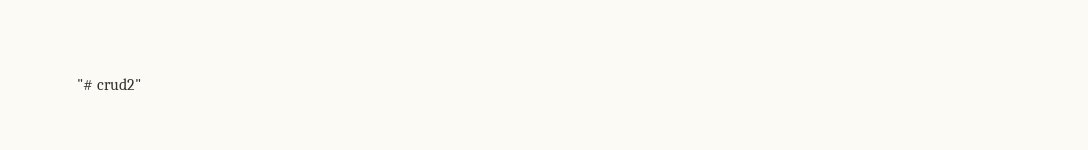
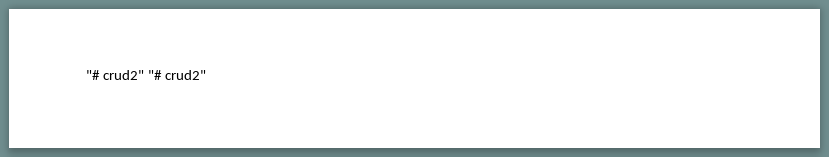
[77,78,142,90] "# crud2" -> [86,70,206,80] "# crud2" "# crud2"

